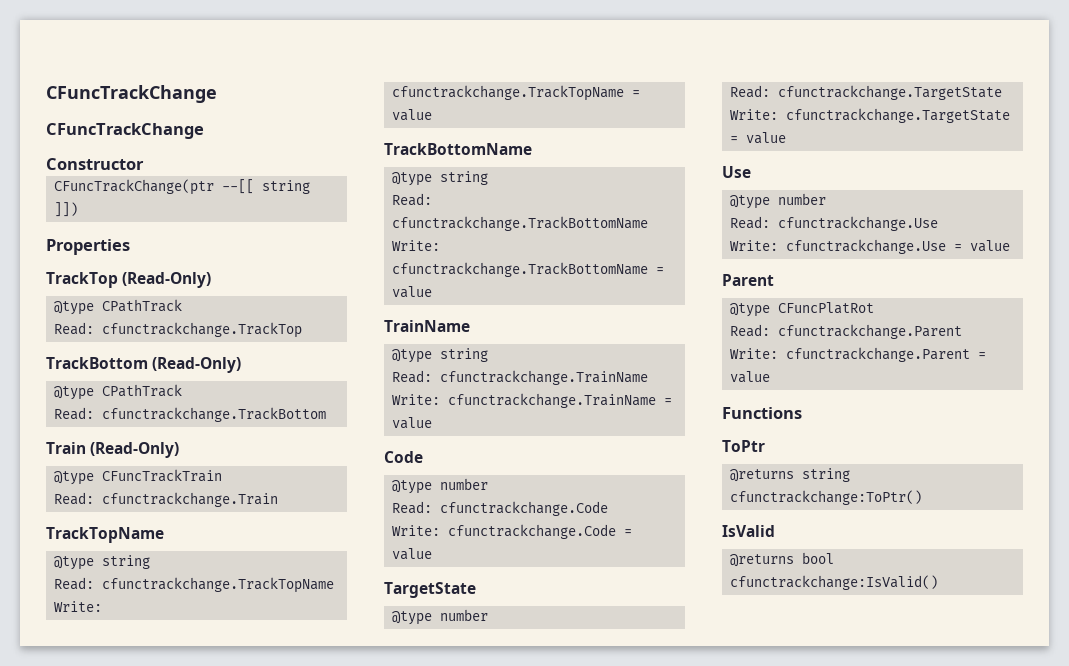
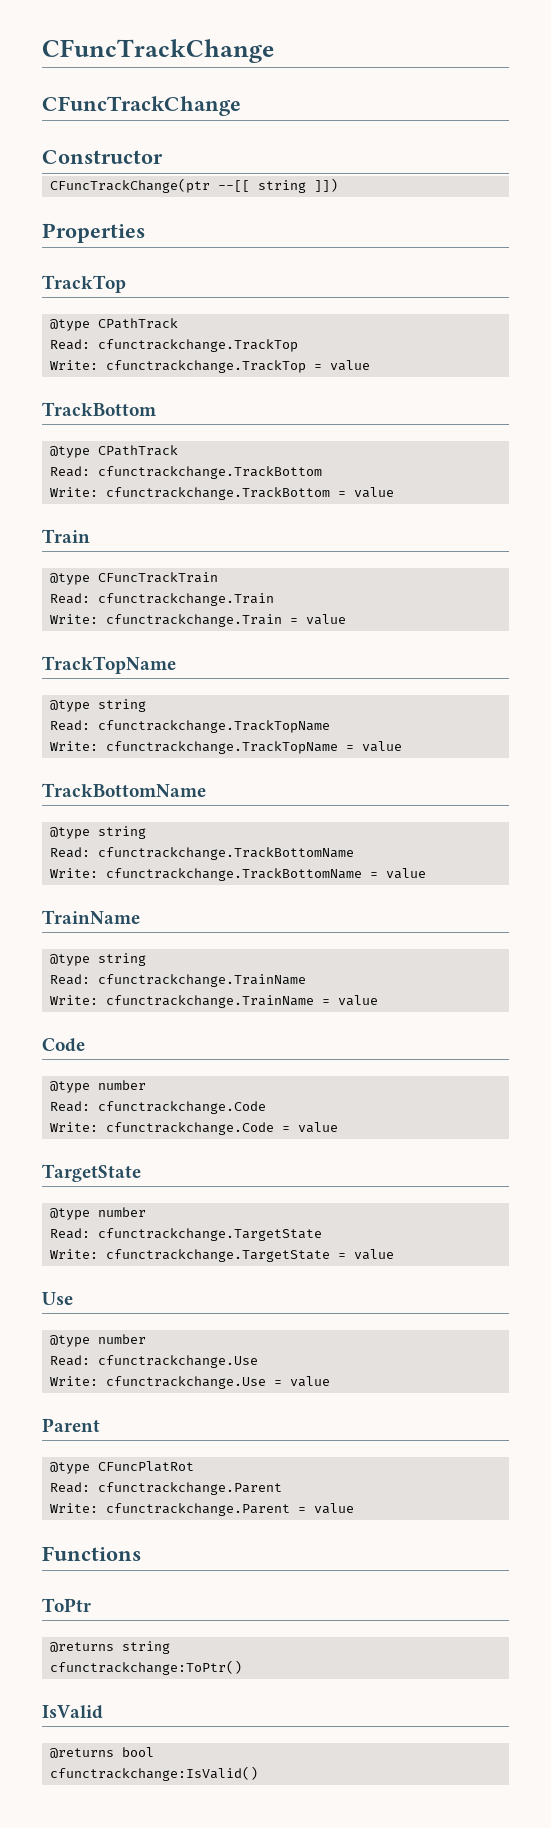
[122,272,212,288] (Read-Only) -> (126, 284) none
(302, 330) none -> [50,360,371,373] // Write: cfunctrackchange.TrackTop = value
[152,357,242,373] (Read-Only) -> (156, 409) none
(326, 414) none -> [50,487,395,500] // Write: cfunctrackchange.TrackBottom = value
[90,442,180,458] (Read-Only) -> (90, 536) none
(278, 499) none -> [50,614,347,627] // Write: cfunctrackchange.Train = value

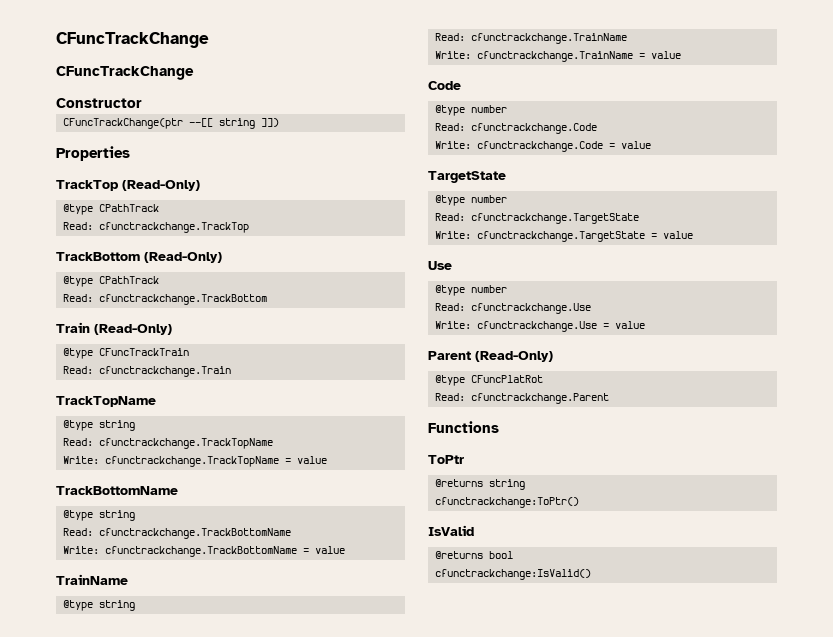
(126, 284) none -> [122,180,200,191] (Read-Only)
[50,360,371,373] // Write: cfunctrackchange.TrackTop = value -> (250, 227) none
(156, 409) none -> [144,252,222,263] (Read-Only)
[50,487,395,500] // Write: cfunctrackchange.TrackBottom = value -> (268, 299) none
(90, 536) none -> [94,324,172,335] (Read-Only)
[50,614,347,627] // Write: cfunctrackchange.Train = value -> (232, 371) none
(100, 1425) none -> [475,351,553,362] (Read-Only)
[50,1503,355,1516] // Write: cfunctrackchange.Parent = value -> (610, 398) none

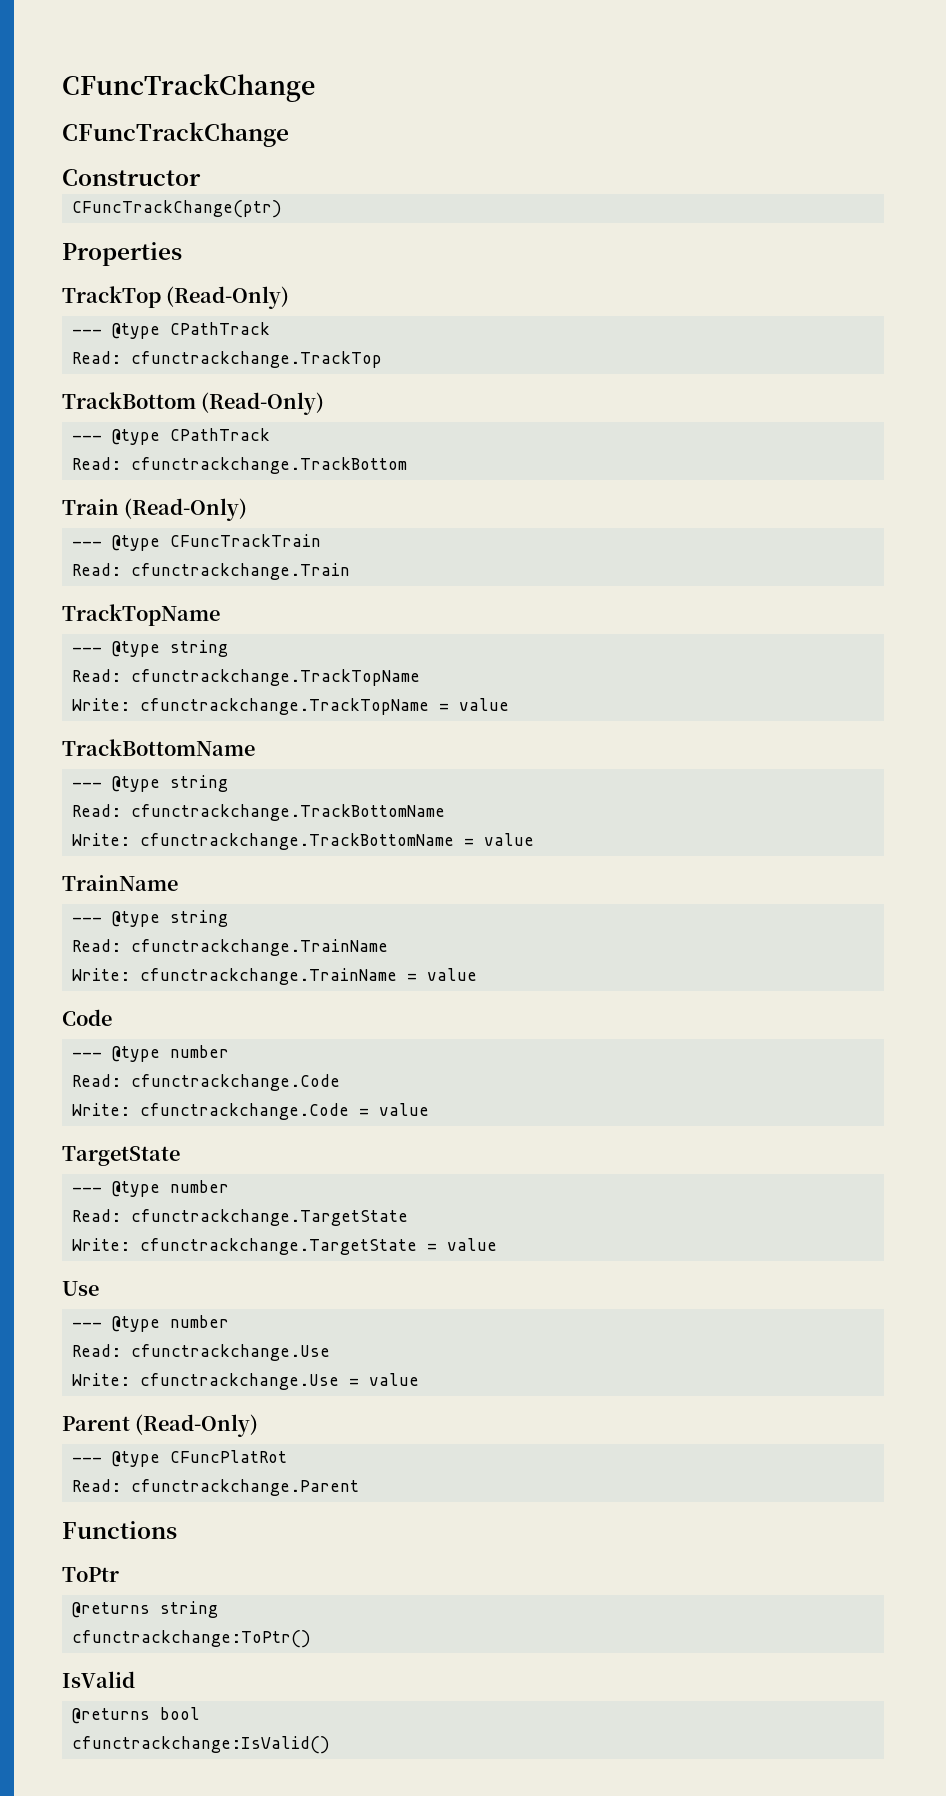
[63,118,280,129] CFuncTrackChange(ptr --[[ string ]]) -> [71,200,282,218] CFuncTrackChange(ptr)
(200, 185) none -> [71,329,102,335] ---
(222, 257) none -> [71,435,102,441] ---
(172, 329) none -> [71,541,102,547] ---
(156, 401) none -> [71,647,102,653] ---
(178, 490) none -> [71,782,102,788] ---
(128, 579) none -> [71,917,102,923] ---
(461, 85) none -> [71,1052,102,1058] ---
(506, 177) none -> [71,1187,102,1193] ---
(452, 265) none -> [71,1322,102,1328] ---
(553, 356) none -> [71,1457,102,1463] ---

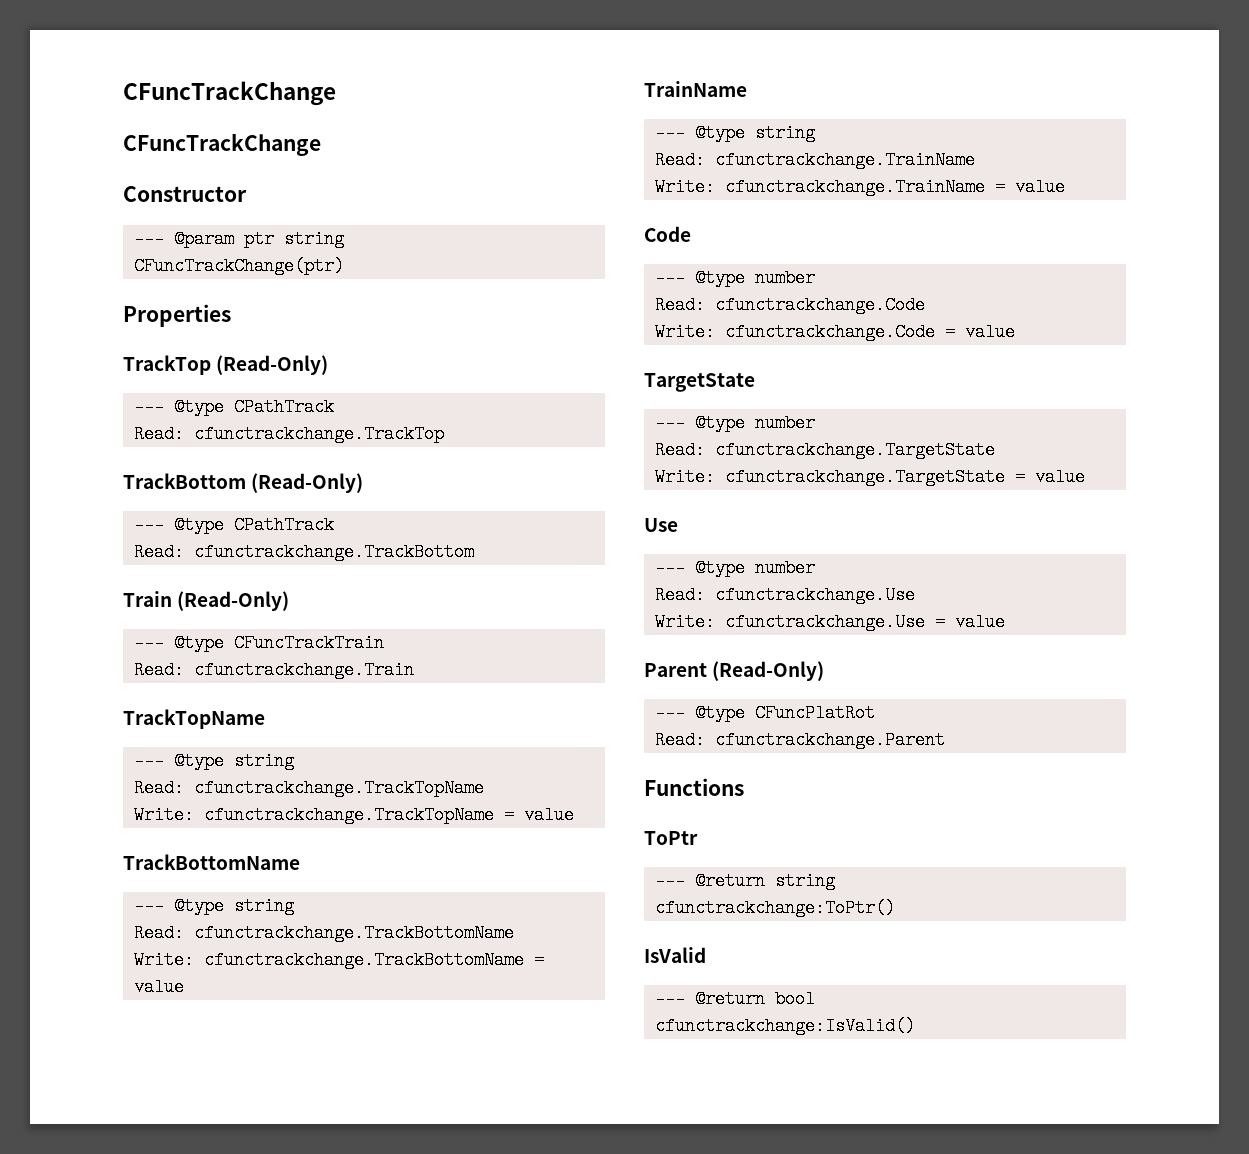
(201, 177) none -> [134,230,345,248] // --- @param ptr string
[71,1602,150,1618] @returns -> [655,872,766,890] --- @return
[71,1708,150,1724] @returns -> [655,990,766,1008] --- @return

